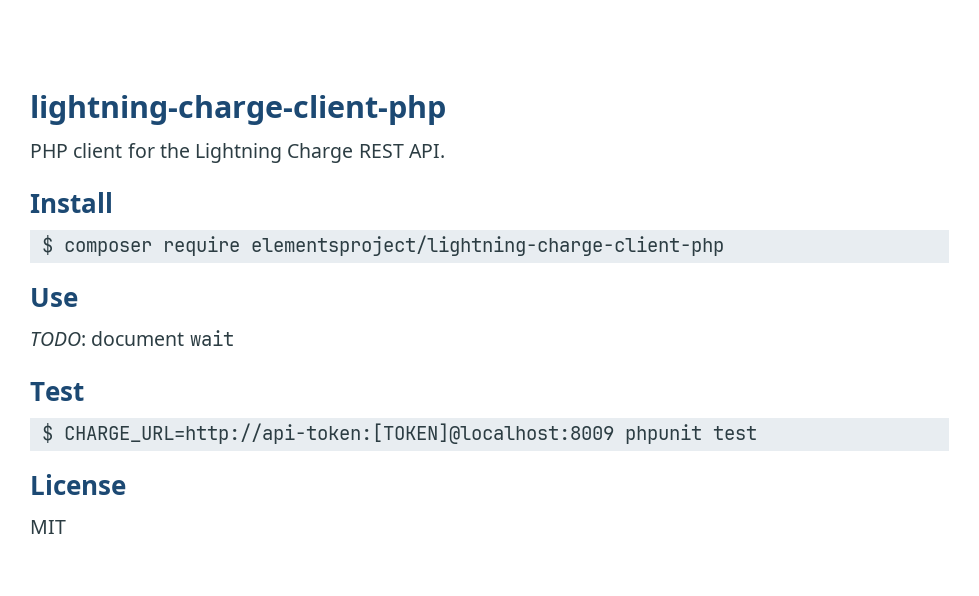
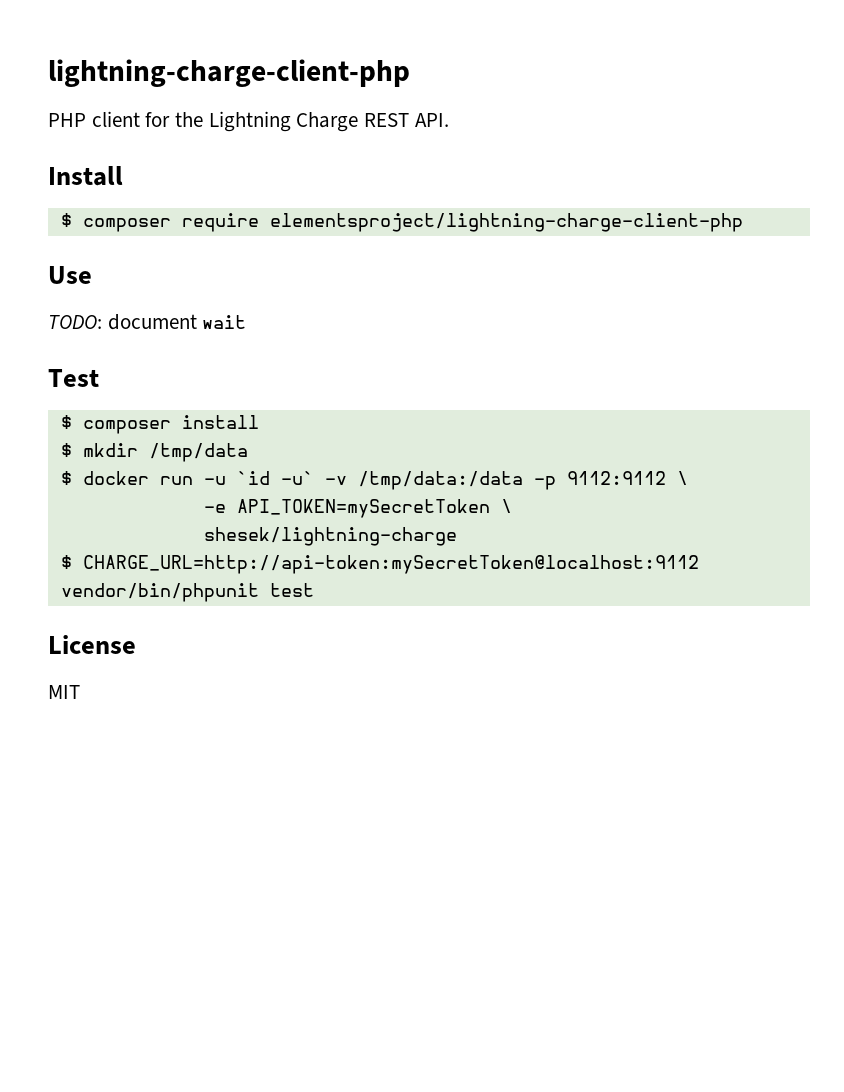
[63,423,702,444] CHARGE_URL=http://api-token:[TOKEN]@localhost:8009 phpunit -> [82,415,259,434] [60,443,248,462] [60,471,688,490] [203,499,512,518] [203,527,457,546] [60,555,699,574] [60,583,259,602] composer install // $ mkdir /tmp/data // $ docker run -u `id -u` -v /tmp/data:/data -p 9112:9112 \ // -e API_TOKEN=mySecretToken \ // shesek/lightning-charge // $ CHARGE_URL=http://api-token:mySecretToken@localhost:9112 vendor/bin/phpunit

